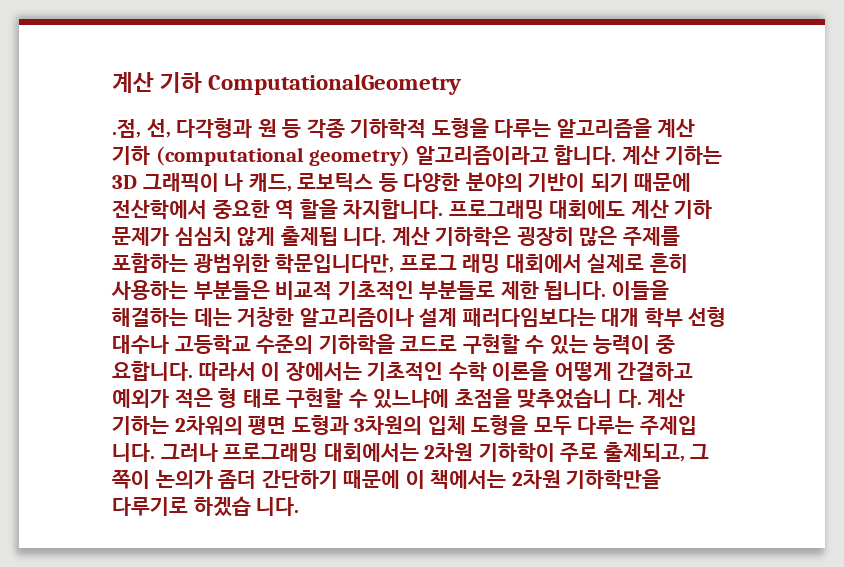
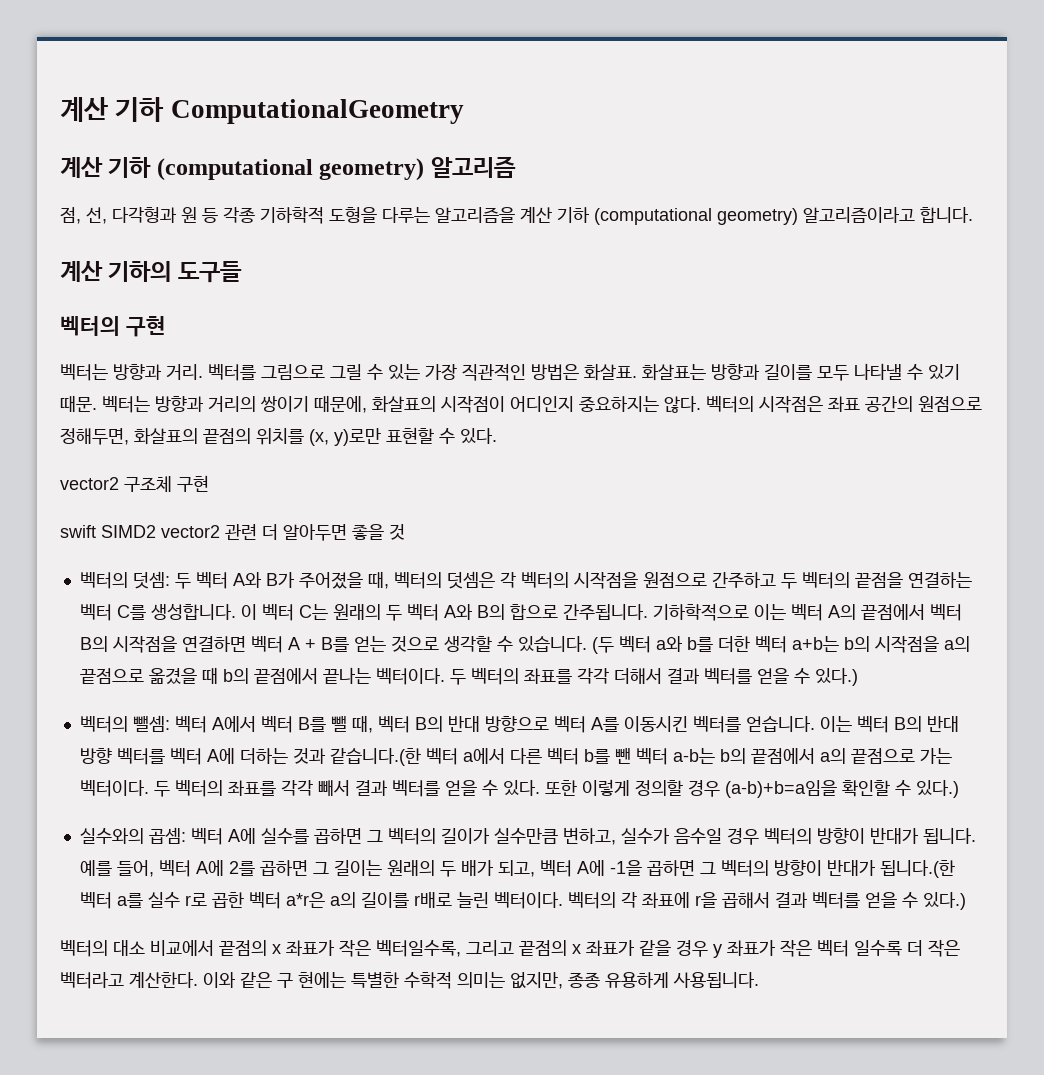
[112,119,141,138] .점, -> [60,156,516,181] [60,207,81,224] 계산 기하 (computational geometry) 알고리즘 // 점,
[621,146,723,165] [112,172,692,193] [112,199,713,220] [112,226,680,247] [112,253,688,274] [111,280,669,300] [112,307,727,328] [112,334,675,355] [112,361,694,382] [112,388,686,409] [112,415,697,435] [112,442,710,463] [112,469,662,490] [112,496,300,516] 계산 기하는 3D 그래픽이 나 캐드, 로보틱스 등 다양한 분야의 기반이 되기 때문에 전산학에서 중요한 역 할을 차지합니다. 프로그래밍 대회에도 계산 기하 문제가 심심치 않게 출제됩 니다. 계산 기하학은 굉장히 많은 주제를 포함하는 광범위한 학문입니다만, 프로그 래밍 대회에서 실제로 흔히 사용하는 부분들은 비교적 기초적인 부분들로 제한 됩니다. 이들을 해결하는 데는 거창한 알고리즘이나 설계 패러다임보다는 대개 학부 선형 대수나 고등학교 수준의 기하학을 코드로 구현할 수 있는 능력이 중 요합니다. 따라서 이 장에서는 기초적인 수학 이론을 어떻게 간결하고 예외가 적은 형 태로 구현할 수 있느냐에 초점을 맞추었습니 다. 계산 기하는 2차워의 평면 도형과 3차원의 입체 도형을 모두 다루는 주제입 니다. 그러나 프로그래밍 대회에서는 2차원 기하학이 주로 출제되고, 그 쪽이 논의가 좀더 간단하기 때문에 이 책에서는 2차원 기하학만을 다루기로 하겠습 니다. -> [60,261,242,283] [60,316,166,337] [60,363,960,381] [60,395,982,413] [60,427,497,446] [60,475,209,492] [60,524,405,541] [79,571,972,589] [79,604,962,621] [79,635,970,654] [79,667,858,686] [79,715,959,733] [79,748,952,766] [79,779,959,798] [79,827,976,845] [79,860,955,878] [79,892,966,910] [60,939,960,958] [60,971,759,989] // 계산 기하의 도구들 // 벡터의 구현 // 벡터는 방향과 거리. 벡터를 그림으로 그릴 수 있는 가장 직관적인 방법은 화살표. 화살표는 방향과 길이를 모두 나타낼 수 있기 때문. 벡터는 방향과 거리의 쌍이기 때문에, 화살표의 시작점이 어디인지 중요하지는 않다. 벡터의 시작점은 좌표 공간의 원점으로 정해두면, 화살표의 끝점의 위치를 (x, y)로만 표현할 수 있다. // vector2 구조체 구현 // swift SIMD2 vector2 관련 더 알아두면 좋을 것 // 벡터의 덧셈: 두 벡터 A와 B가 주어졌을 때, 벡터의 덧셈은 각 벡터의 시작점을 원점으로 간주하고 두 벡터의 끝점을 연결하는 벡터 C를 생성합니다. 이 벡터 C는 원래의 두 벡터 A와 B의 합으로 간주됩니다. 기하학적으로 이는 벡터 A의 끝점에서 벡터 B의 시작점을 연결하면 벡터 A + B를 얻는 것으로 생각할 수 있습니다. (두 벡터 a와 b를 더한 벡터 a+b는 b의 시작점을 a의 끝점으로 옮겼을 때 b의 끝점에서 끝나는 벡터이다. 두 벡터의 좌표를 각각 더해서 결과 벡터를 얻을 수 있다.) // 벡터의 뺄셈: 벡터 A에서 벡터 B를 뺄 때, 벡터 B의 반대 방향으로 벡터 A를 이동시킨 벡터를 얻습니다. 이는 벡터 B의 반대 방향 벡터를 벡터 A에 더하는 것과 같습니다.(한 벡터 a에서 다른 벡터 b를 뺀 벡터 a-b는 b의 끝점에서 a의 끝점으로 가는 벡터이다. 두 벡터의 좌표를 각각 빼서 결과 벡터를 얻을 수 있다. 또한 이렇게 정의할 경우 (a-b)+b=a임을 확인할 수 있다.) // 실수와의 곱셈: 벡터 A에 실수를 곱하면 그 벡터의 길이가 실수만큼 변하고, 실수가 음수일 경우 벡터의 방향이 반대가 됩니다. 예를 들어, 벡터 A에 2를 곱하면 그 길이는 원래의 두 배가 되고, 벡터 A에 -1을 곱하면 그 벡터의 방향이 반대가 됩니다.(한 벡터 a를 실수 r로 곱한 벡터 a*r은 a의 길이를 r배로 늘린 벡터이다. 벡터의 각 좌표에 r을 곱해서 결과 벡터를 얻을 수 있다.) // 벡터의 대소 비교에서 끝점의 x 좌표가 작은 벡터일수록, 그리고 끝점의 x 좌표가 같을 경우 y 좌표가 작은 벡터 일수록 더 작은 벡터라고 계산한다. 이와 같은 구 현에는 특별한 수학적 의미는 없지만, 종종 유용하게 사용됩니다.

